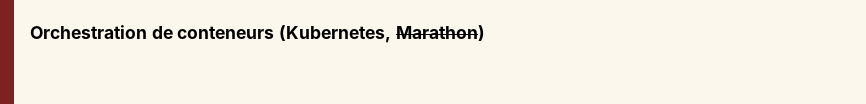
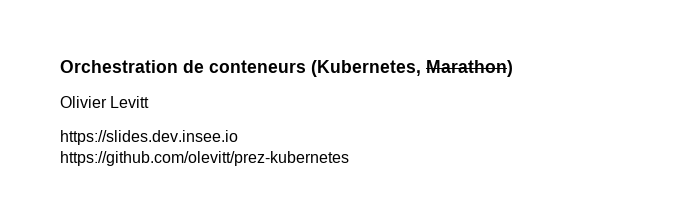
(485, 33) none -> [60,96,150,108] [60,130,238,145] [60,151,349,166] // Olivier Levitt // https://slides.dev.insee.io // https://github.com/olevitt/prez-kubernetes

